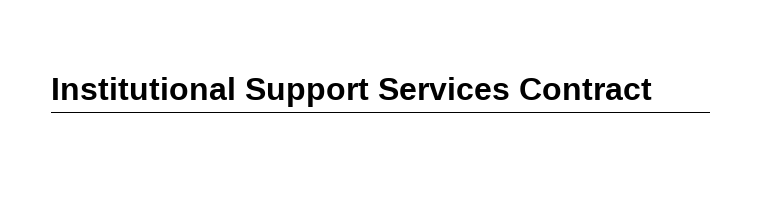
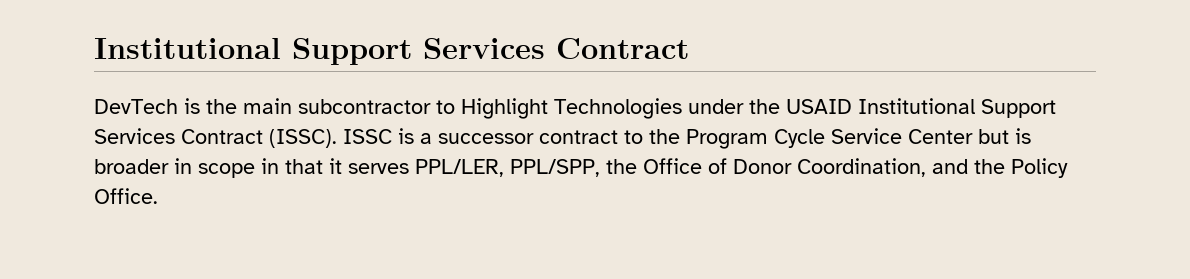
[51,77,652,107] Institutional Support Services Contract -> [94,38,689,65] [94,98,1056,119] [94,128,1031,149] [94,158,1068,178] [94,188,158,204] Institutional Support Services Contract // DevTech is the main subcontractor to Highlight Technologies under the USAID Institutional Support Services Contract (ISSC). ISSC is a successor contract to the Program Cycle Service Center but is broader in scope in that it serves PPL/LER, PPL/SPP, the Office of Donor Coordination, and the Policy Office.

